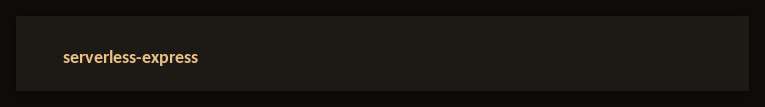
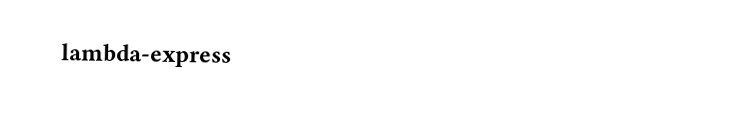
[63,50,198,66] serverless-express -> [60,43,232,68] lambda-express

